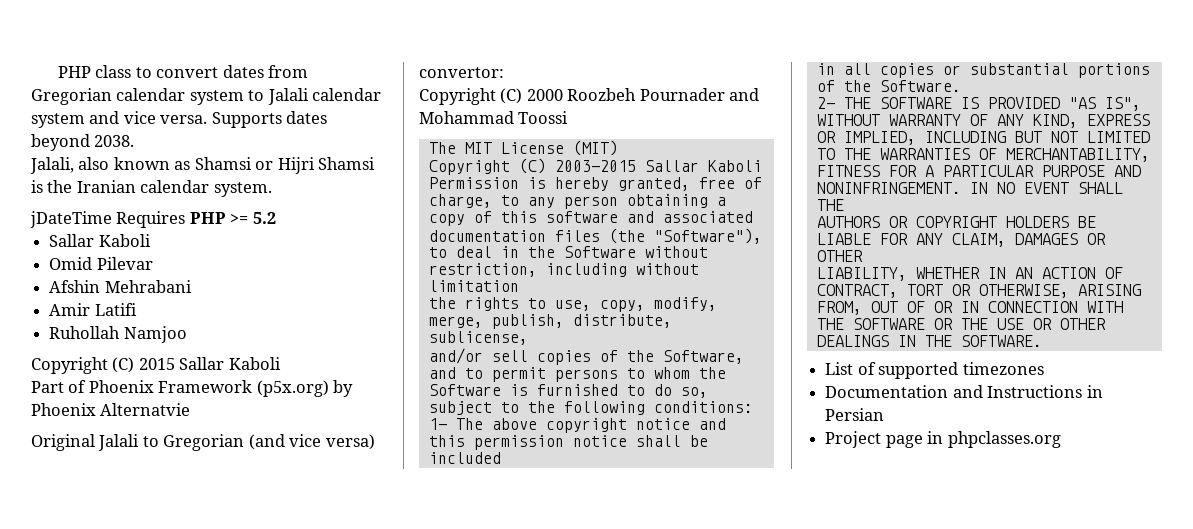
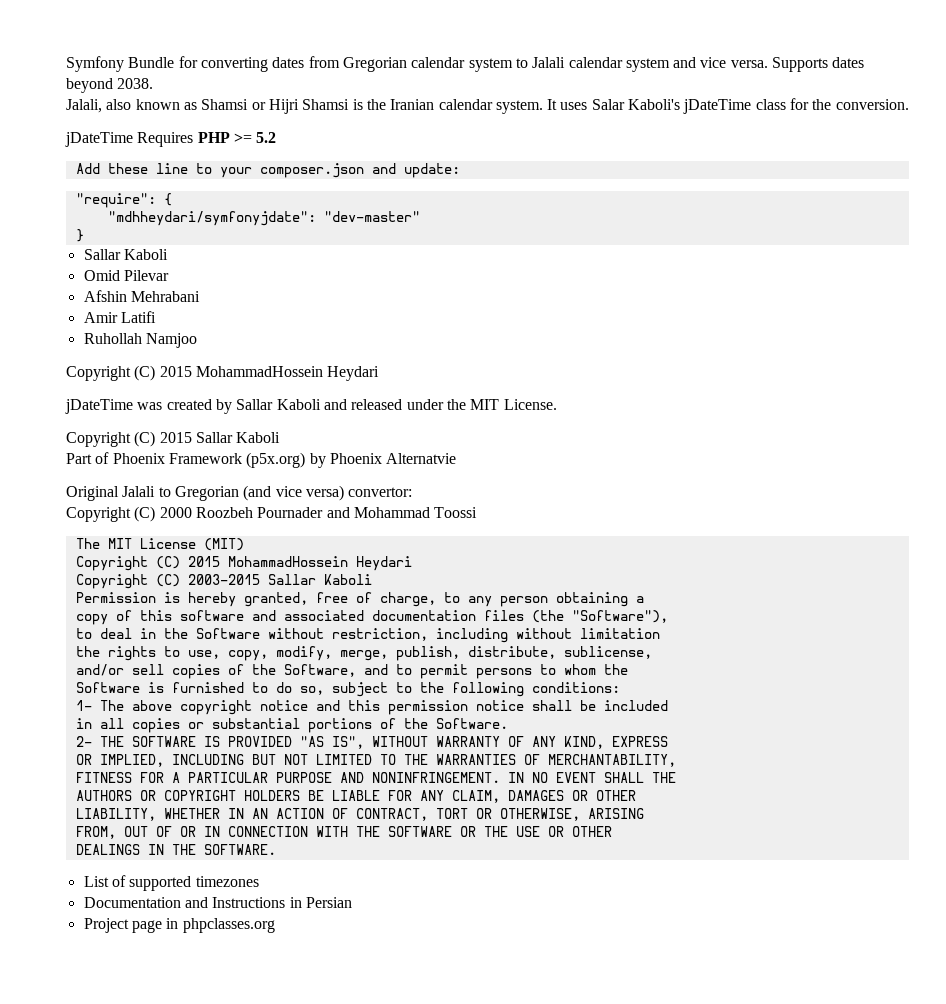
[57,65,219,78] PHP class to convert -> [66,56,268,72] Symfony Bundle for converting
(272, 189) none -> [547,98,909,114] It uses Salar Kaboli's jDateTime class for the conversion.
(276, 218) none -> [75,163,460,178] [75,193,172,208] [107,211,420,226] [75,229,84,242] // Add these line to your composer.json and update: // "require": { // "mdhheydari/symfonyjdate": "dev-master" // }
(187, 334) none -> [66,365,380,381] [65,399,557,414] // Copyright (C) 2015 MohammadHossein Heydari // jDateTime was created by Sallar Kaboli and released under the MIT License.
(618, 148) none -> [75,556,412,571] // Copyright (C) 2015 MohammadHossein Heydari

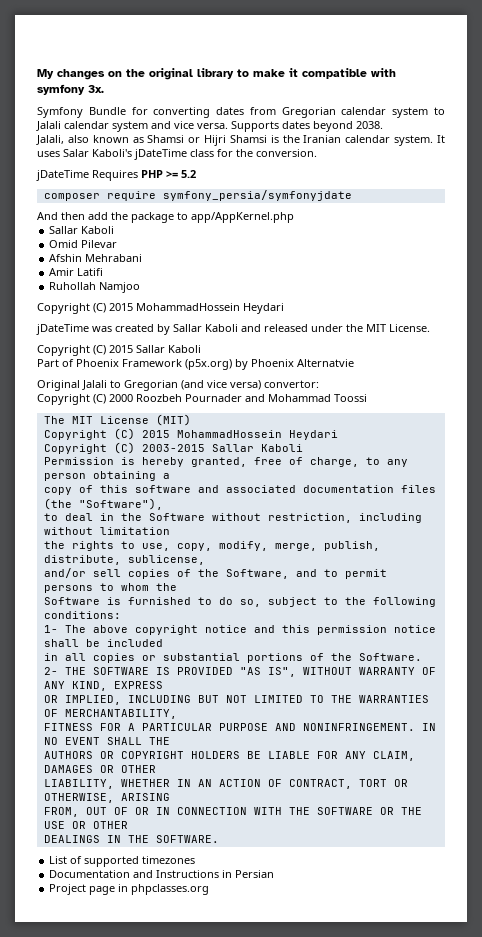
(66, 64) none -> [37,68,396,80] [37,84,104,95] My changes on the original library to make it compatible with symfony 3x. //
[75,163,460,178] [75,193,172,208] [107,211,420,226] [75,229,84,242] Add these line to your composer.json and update: // "require": { // "mdhheydari/symfonyjdate": "dev-master" // } -> [43,190,352,201] [37,212,294,223] composer require symfony_persia/symfonyjdate // And then add the package to app/AppKernel.php

